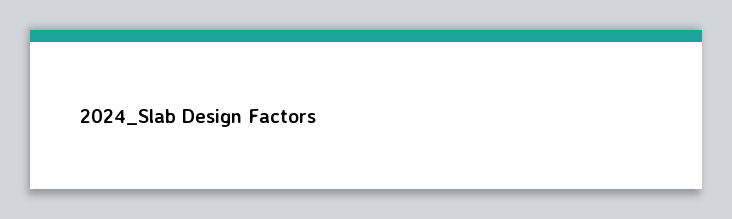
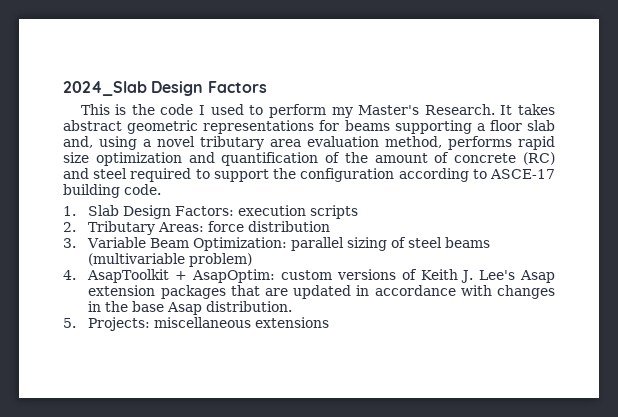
(316, 116) none -> [80,104,555,118] [63,120,555,134] [63,136,555,150] [63,152,555,166] [63,168,555,182] [63,184,161,198] [63,205,359,219] [63,221,331,235] [63,237,491,251] [88,253,253,267] [63,269,556,283] [88,285,555,299] [88,301,293,315] [63,317,330,331] // This is the code I used to perform my Master's Research. It takes abstract geometric representations for beams supporting a floor slab and, using a novel tributary area evaluation method, performs rapid size optimization and quantification of the amount of concrete (RC) and steel required to support the configuration according to ASCE-17 building code. // 1. Slab Design Factors: execution scripts // 2. Tributary Areas: force distribution // 3. Variable Beam Optimization: parallel sizing of steel beams (multivariable problem) // 4. AsapToolkit + AsapOptim: custom versions of Keith J. Lee's Asap extension packages that are updated in accordance with changes in the base Asap distribution. // 5. Projects: miscellaneous extensions

